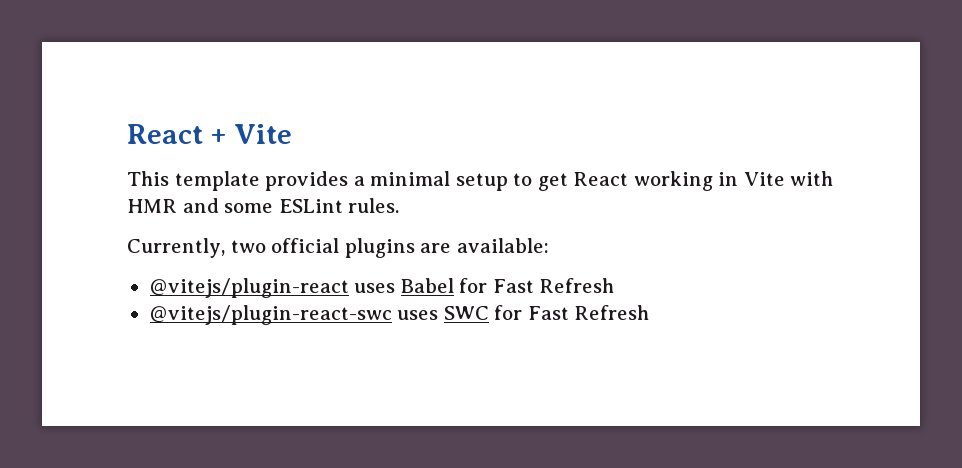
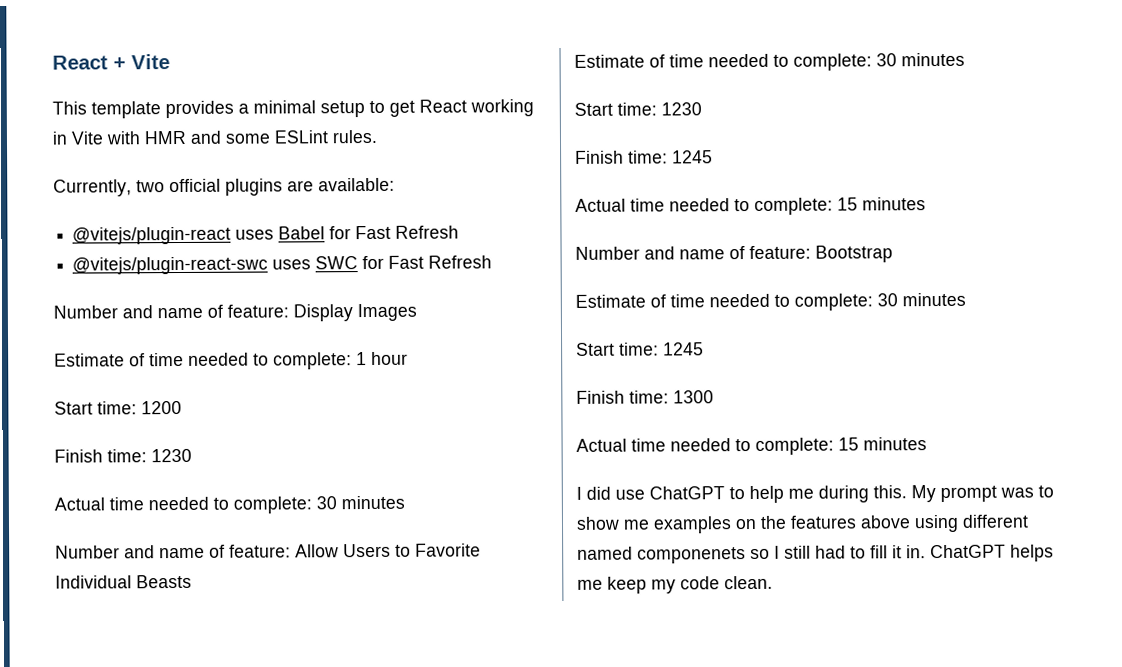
(650, 312) none -> [53,303,417,322] [54,351,408,370] [54,400,182,415] [54,448,192,463] [54,495,405,514] [55,543,481,559] [55,574,192,589] [574,52,965,71] [574,102,702,116] [575,150,713,164] [575,197,926,215] [575,245,893,263] [575,292,966,311] [576,342,704,356] [576,390,714,404] [576,437,927,455] [576,485,1054,504] [576,514,1029,534] [577,544,1054,564] [577,575,773,594] // Number and name of feature: Display Images // Estimate of time needed to complete: 1 hour // Start time: 1200 // Finish time: 1230 // Actual time needed to complete: 30 minutes // Number and name of feature: Allow Users to Favorite Individual Beasts // Estimate of time needed to complete: 30 minutes // Start time: 1230 // Finish time: 1245 // Actual time needed to complete: 15 minutes // Number and name of feature: Bootstrap // Estimate of time needed to complete: 30 minutes // Start time: 1245 // Finish time: 1300 // Actual time needed to complete: 15 minutes // I did use ChatGPT to help me during this. My prompt was to show me examples on the features above using different named componenets so I still had to fill it in. ChatGPT helps me keep my code clean.

